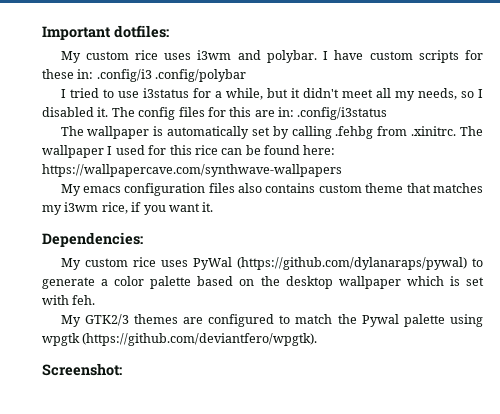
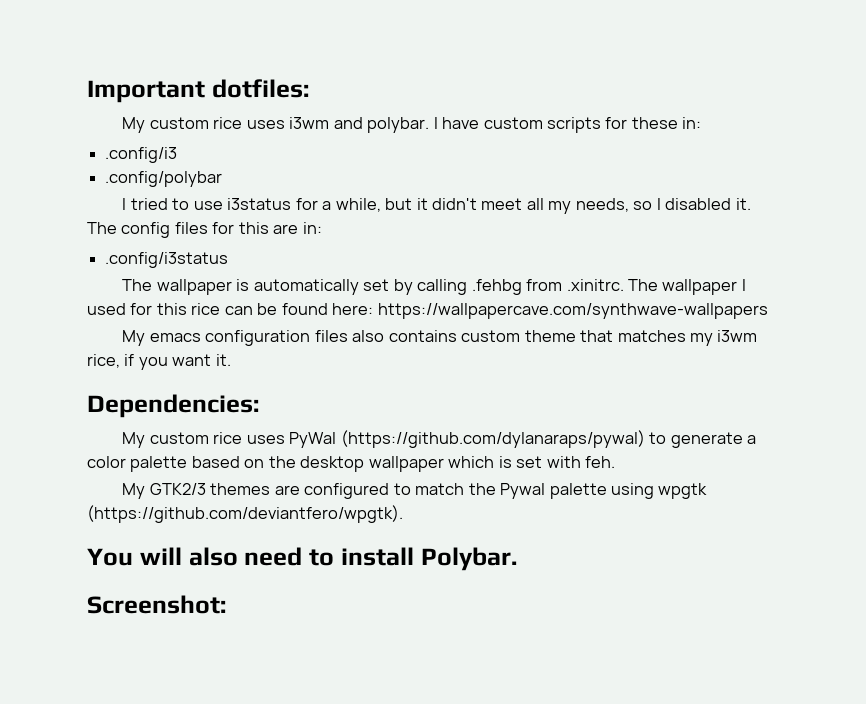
(94, 74) none -> (702, 123) //
(152, 75) none -> (178, 155) //
(294, 112) none -> (322, 228) //
(318, 339) none -> [87,547,517,571] // You will also need to install Polybar.

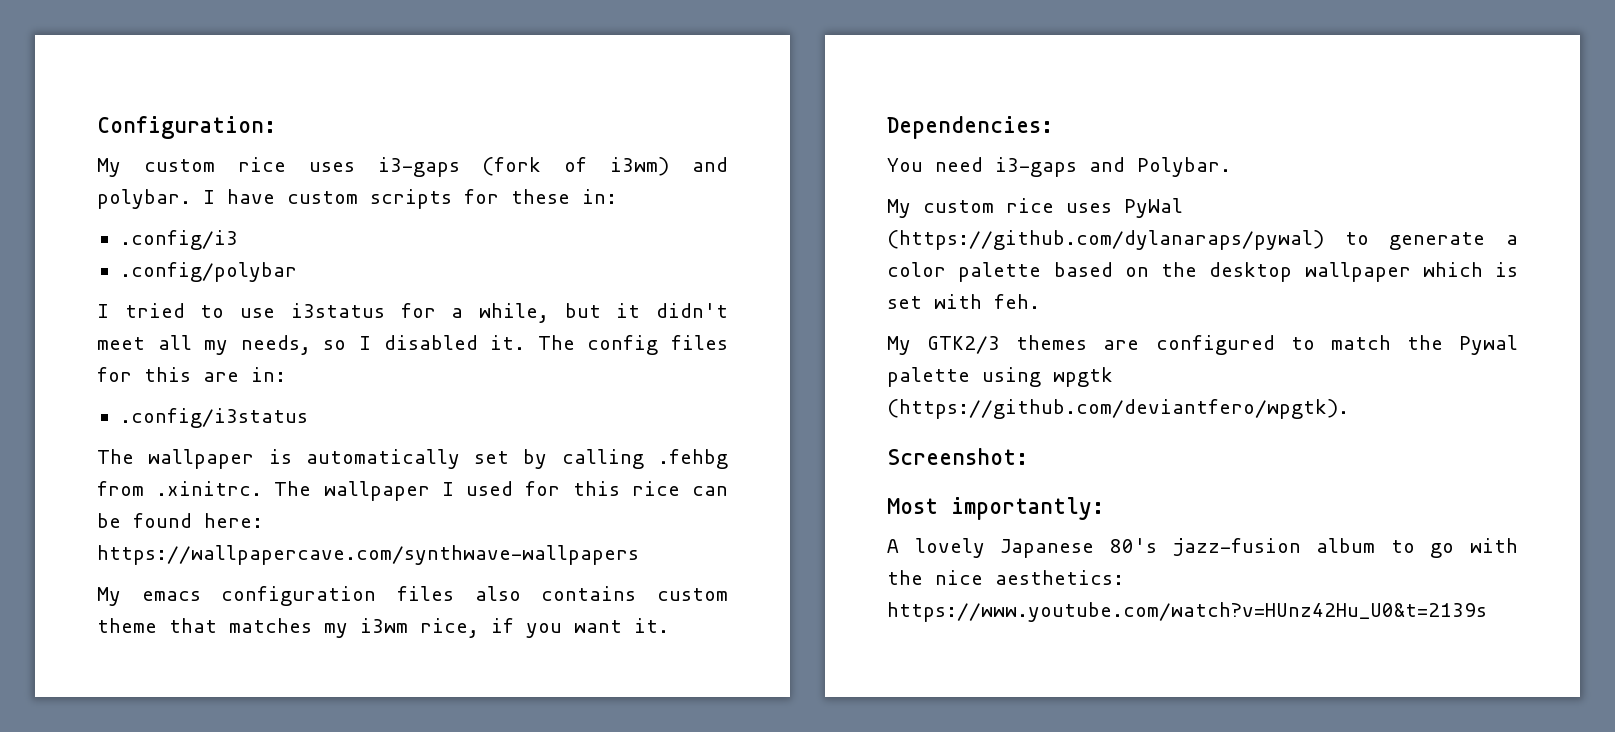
[87,79,309,103] [122,117,330,133] Important dotfiles: // My custom rice uses i3wm -> [97,116,276,139] [97,157,670,177] Configuration: // My custom rice uses i3-gaps (fork of i3wm)
(259, 406) none -> [887,157,1231,177] // You need i3-gaps and Polybar.
[87,547,517,571] [87,595,226,614] You will also need to install Polybar. // Screenshot: -> [887,448,1028,465] [887,497,1104,520] [887,538,1518,558] [887,570,1124,585] [887,602,1487,622] Screenshot: // Most importantly: // A lovely Japanese 80's jazz-fusion album to go with the nice aesthetics: https://www.youtube.com/watch?v=HUnz42Hu_U0&t=2139s

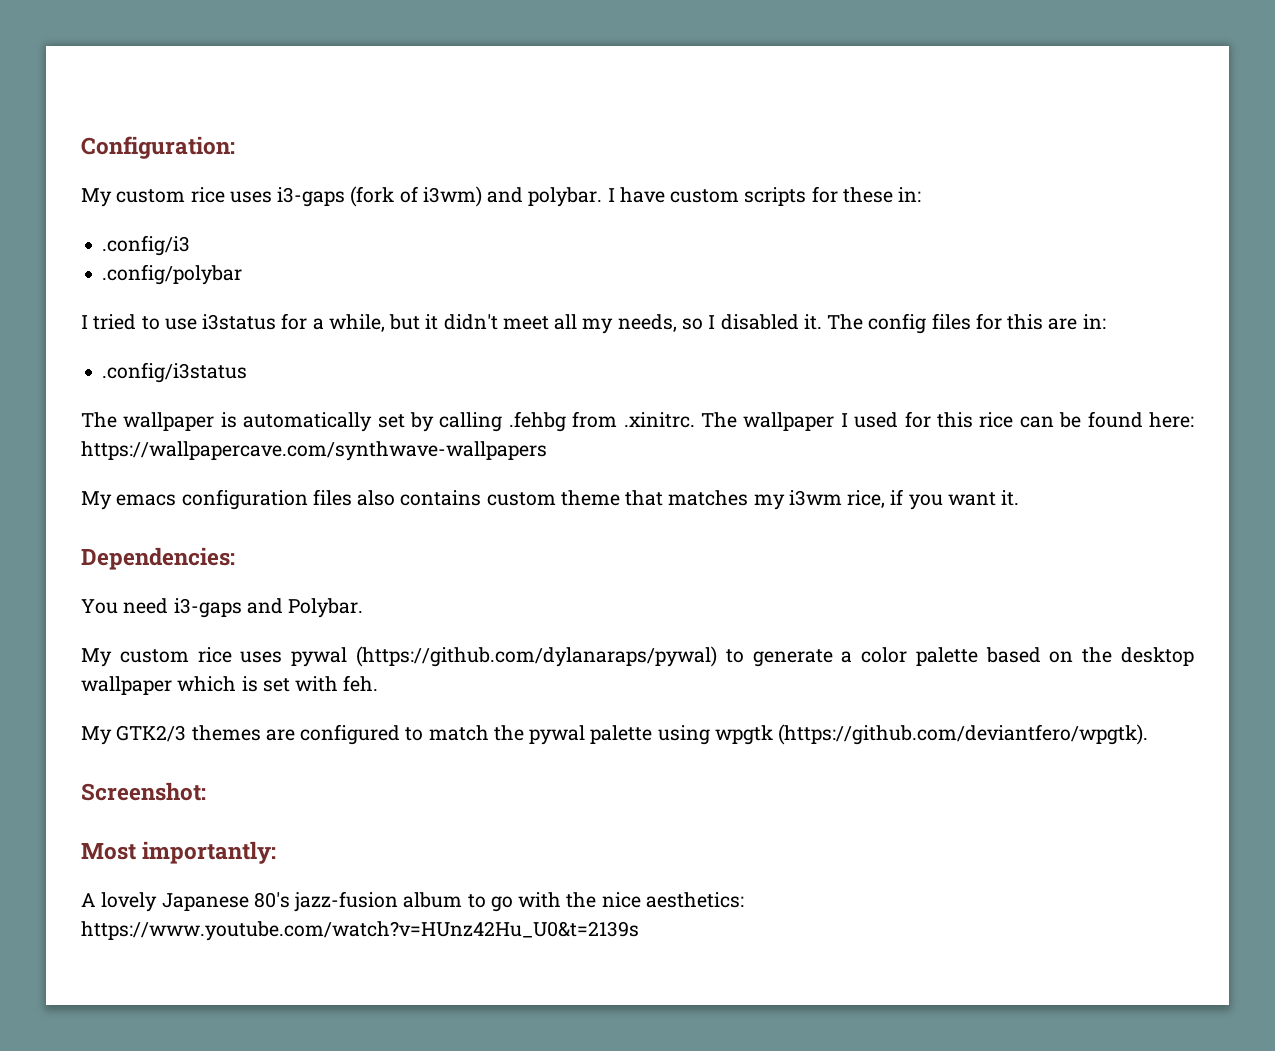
[1124,198,1183,218] PyWal -> [291,647,348,667] pywal
[1459,335,1518,355] Pywal -> [529,725,586,745] pywal

